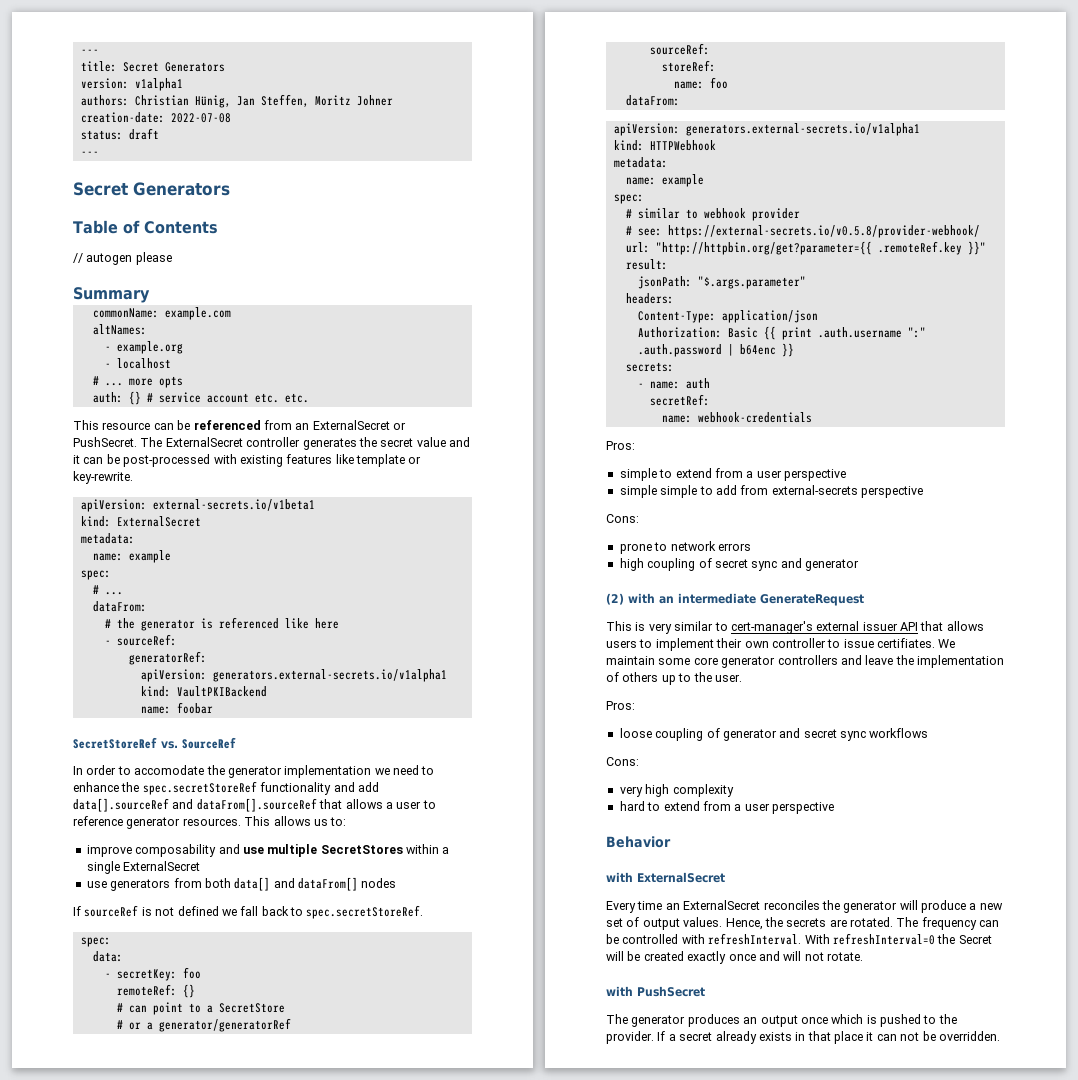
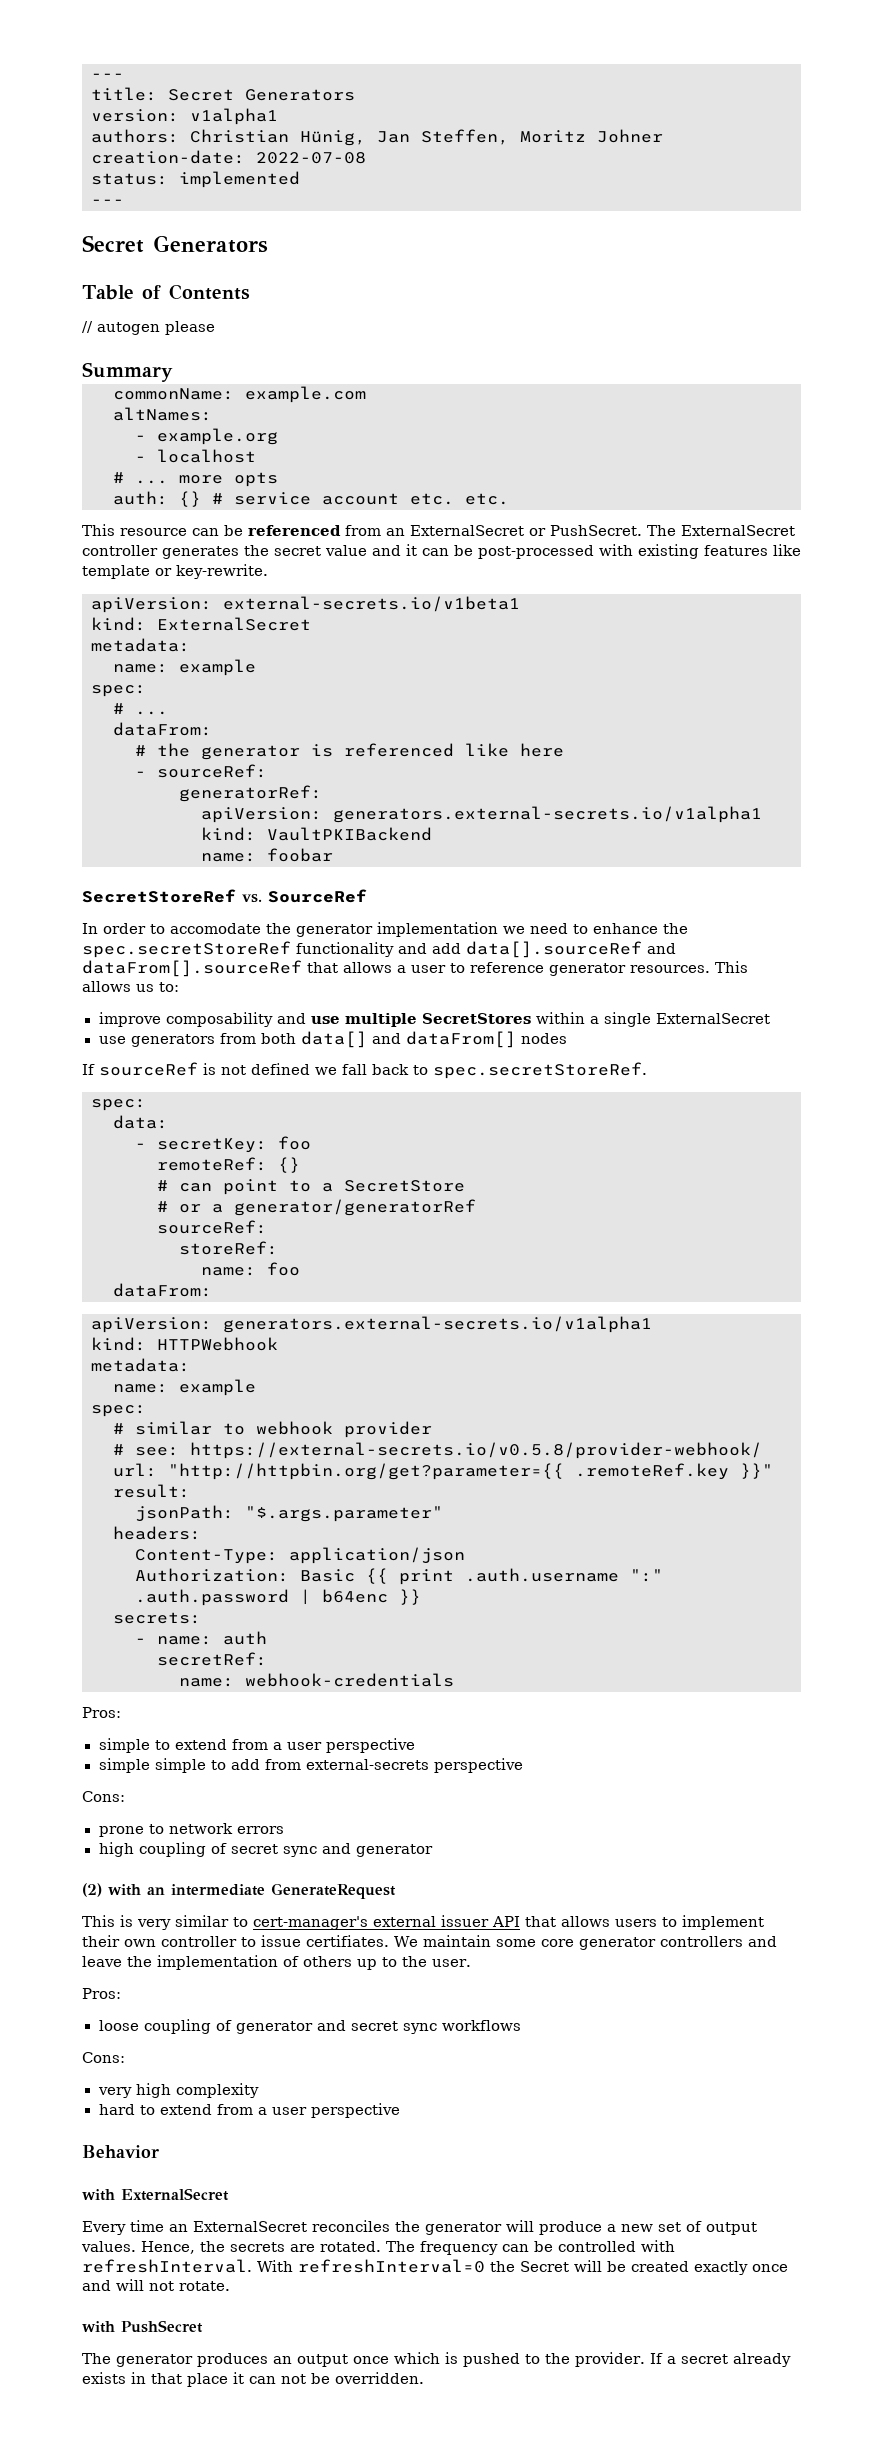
[128,128,159,140] draft -> [179,171,300,188] implemented

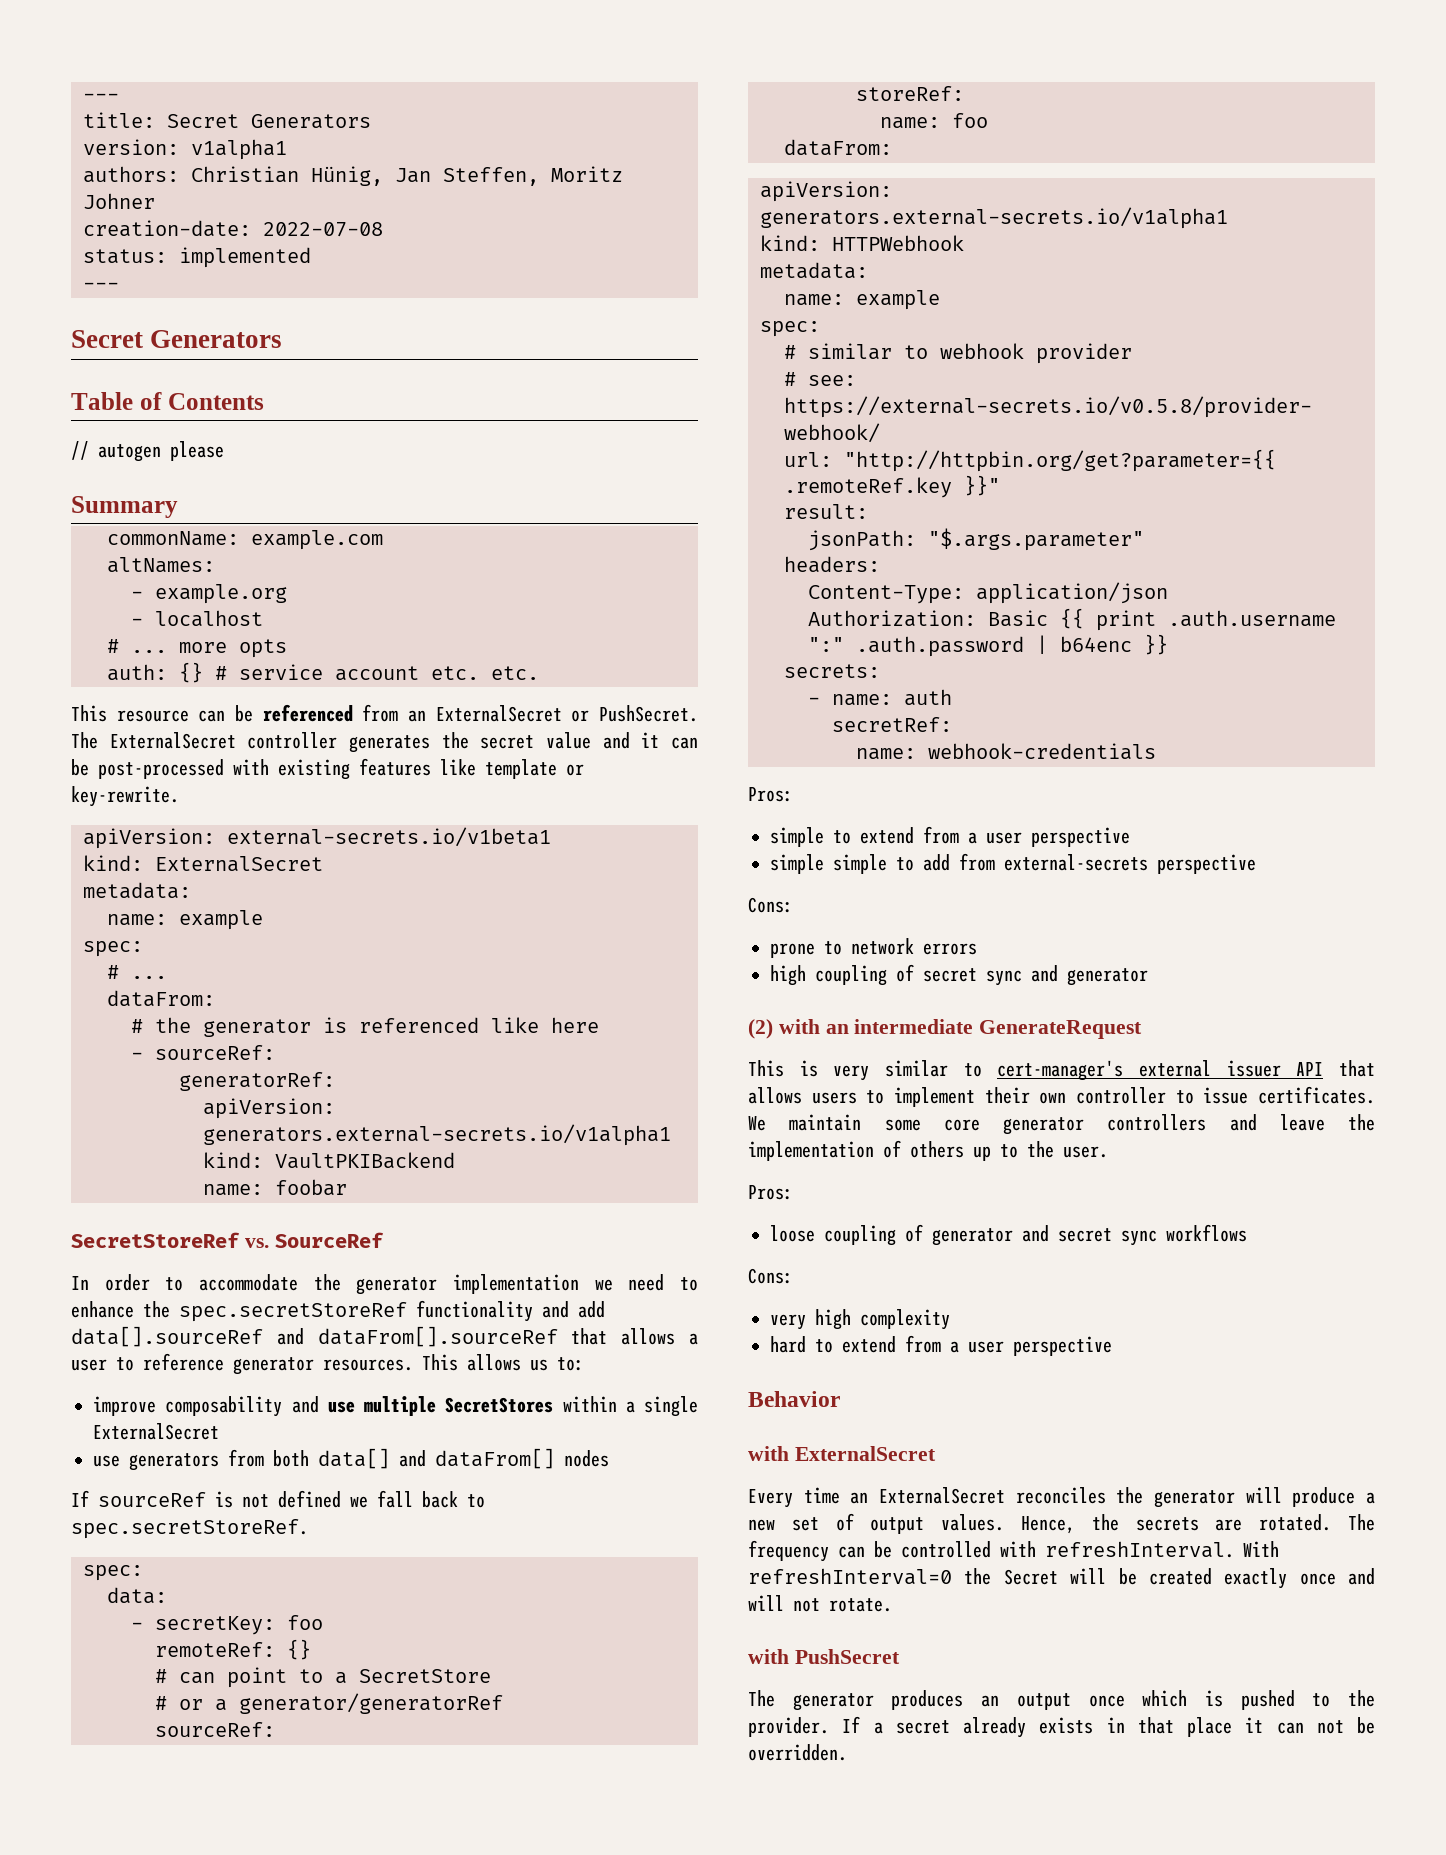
[170,923,261,934] accomodate -> [199,1274,298,1291] accommodate
[306,1935,389,1947] certifiates. -> [1258,1086,1375,1104] certificates.

